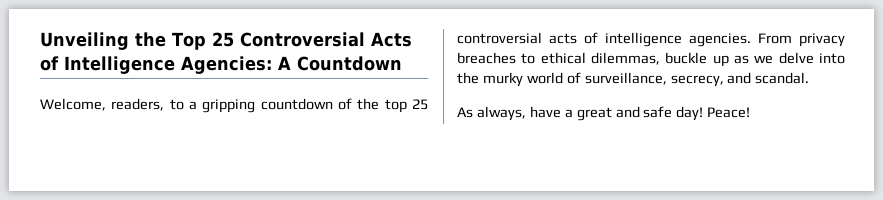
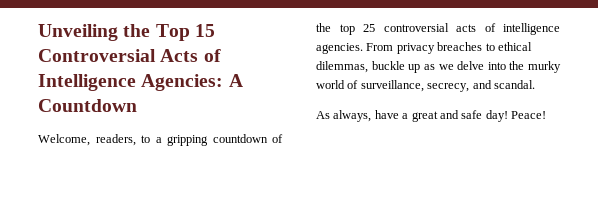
[211,32,234,47] 25 -> [194,24,215,37] 15

